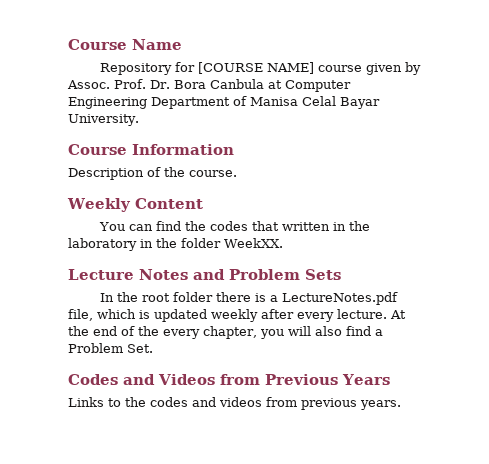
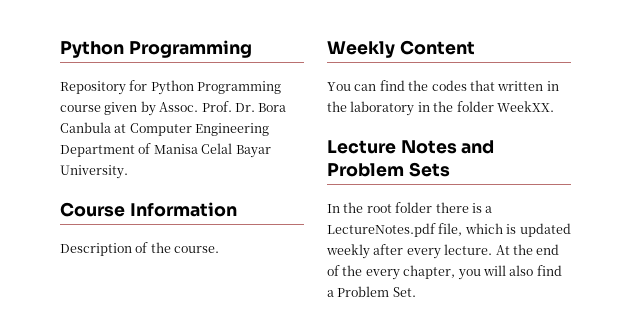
[68,39,182,50] Course Name -> [60,40,252,58] Python Programming
[198,62,315,74] [COURSE NAME] -> [150,80,282,95] Python Programming
[68,374,390,385] [68,397,401,410] // Codes and Videos from Previous Years // Links to the codes and videos from previous years. -> (416, 292) none

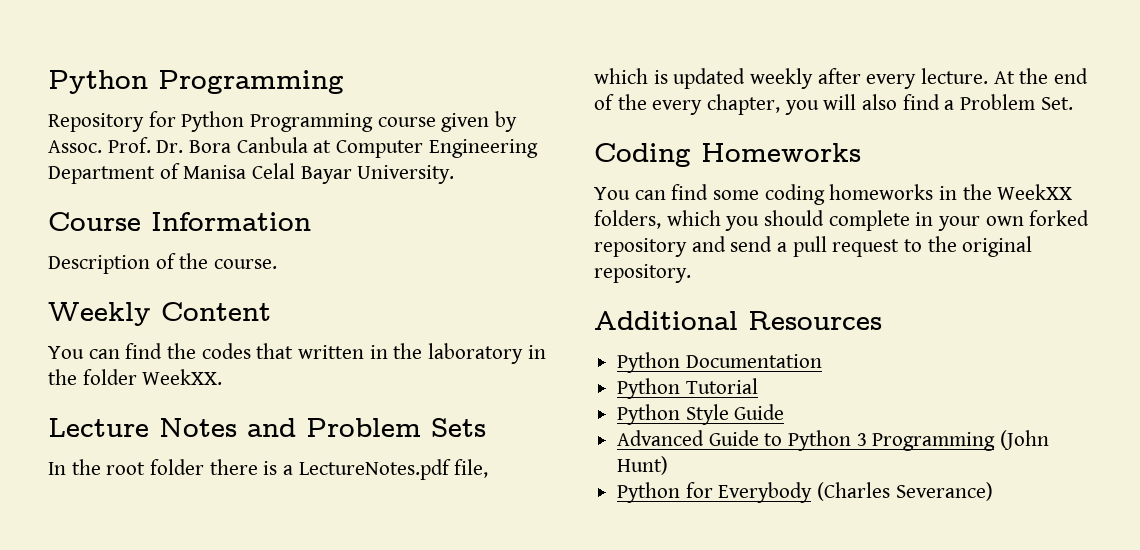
(416, 292) none -> [594,143,861,167] [594,184,1073,205] [594,210,1090,231] [594,236,1033,257] [594,264,691,283] [594,311,882,330] [617,352,822,373] [617,378,758,399] [617,404,785,425] [617,430,1050,451] [617,456,669,475] [617,482,993,503] // Coding Homeworks // You can find some coding homeworks in the WeekXX folders, which you should complete in your own forked repository and send a pull request to the original repository. // Additional Resources // Python Documentation // Python Tutorial // Python Style Guide // Advanced Guide to Python 3 Programming (John Hunt) // Python for Everybody (Charles Severance)

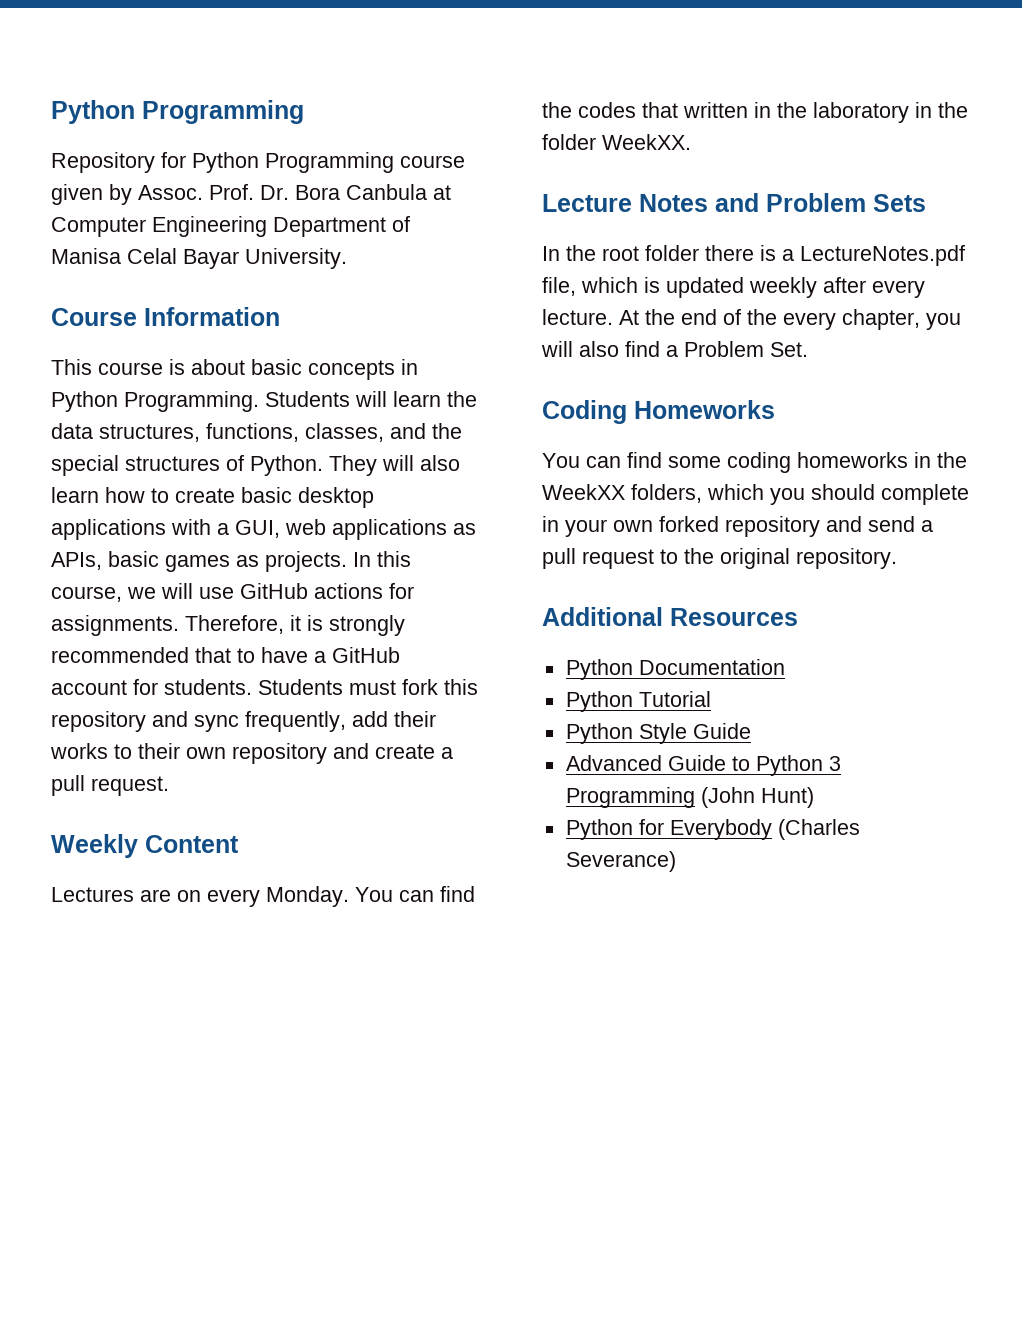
[48,253,278,274] [48,302,271,326] Description of the course. // Weekly Content // -> [51,359,418,380] [51,391,477,412] [51,423,462,442] [51,455,460,476] [51,487,374,508] [51,519,476,540] [51,551,411,572] [51,583,414,602] [51,615,405,636] [51,647,400,663] [51,679,478,695] [51,711,436,732] [50,743,453,764] [51,775,169,796] [51,834,239,858] [51,886,349,907] This course is about basic concepts in Python Programming. Students will learn the data structures, functions, classes, and the special structures of Python. They will also learn how to create basic desktop applications with a GUI, web applications as APIs, basic games as projects. In this course, we will use GitHub actions for assignments. Therefore, it is strongly recommended that to have a GitHub account for students. Students must fork this repository and sync frequently, add their works to their own repository and create a pull request. // Weekly Content // Lectures are on every Monday.

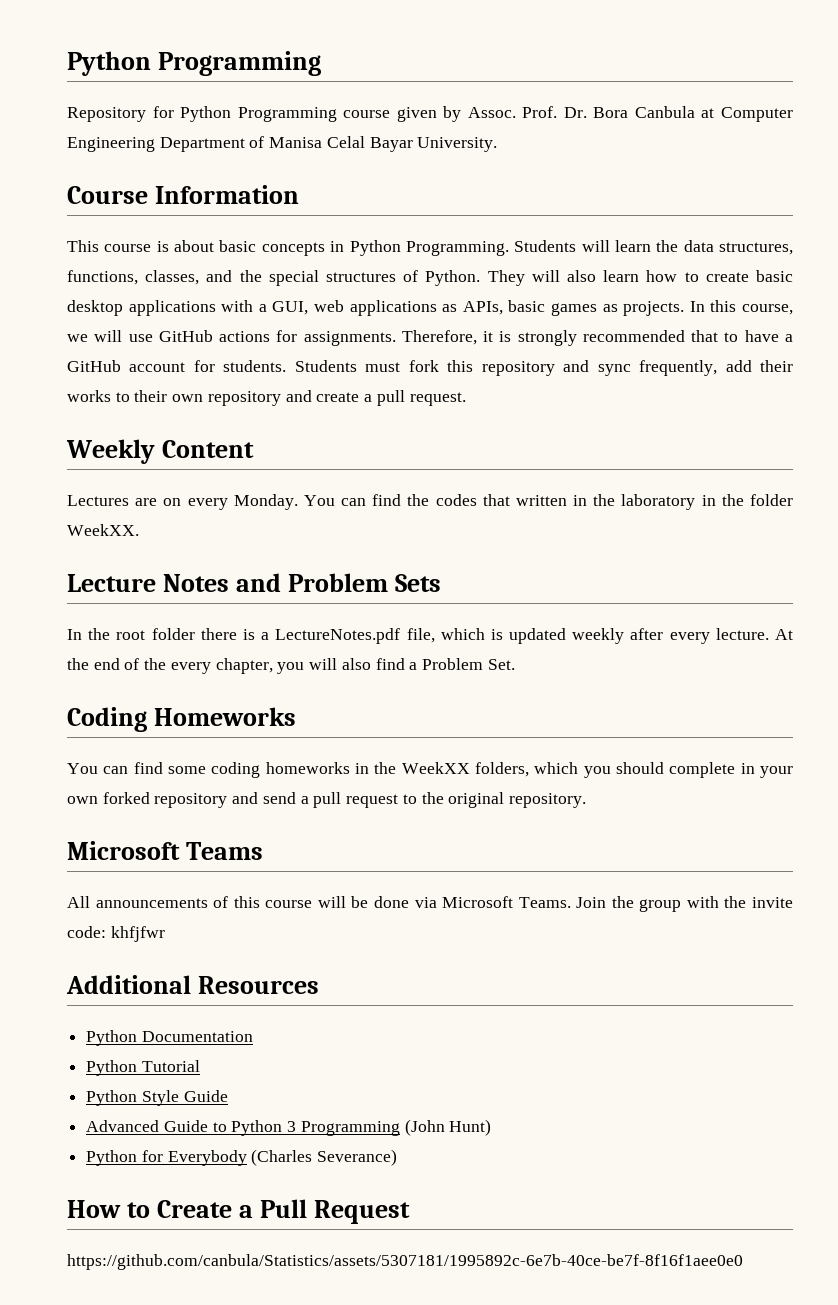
(897, 558) none -> [67,841,264,860] [67,896,793,912] [67,926,165,942] // Microsoft Teams // All announcements of this course will be done via Microsoft Teams. Join the group with the invite code: khfjfwr
(676, 861) none -> [67,1199,411,1224] [67,1254,743,1270] // How to Create a Pull Request // https://github.com/canbula/Statistics/assets/5307181/1995892c-6e7b-40ce-be7f-8f16f1aee0e0

